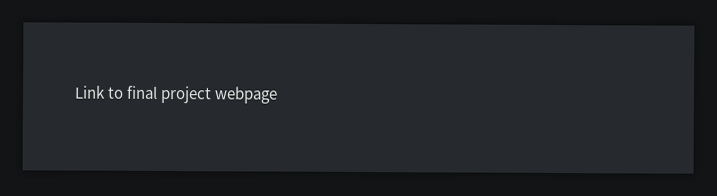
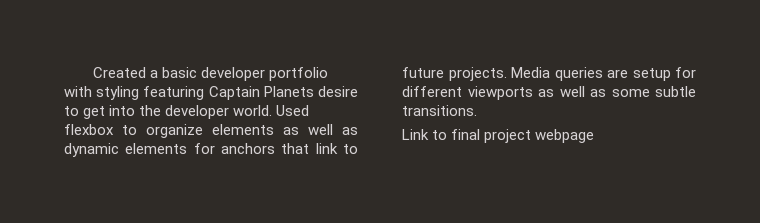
(74, 92) none -> [92,67,328,81] [64,86,358,100] [64,105,310,119] [64,124,358,138] [64,143,358,157] [402,67,696,81] [402,86,696,100] [402,105,477,116] Created a basic developer portfolio with styling featuring Captain Planets desire to get into the developer world. Used flexbox to organize elements as well as dynamic elements for anchors that link to future projects. Media queries are setup for different viewports as well as some subtle transitions. //

